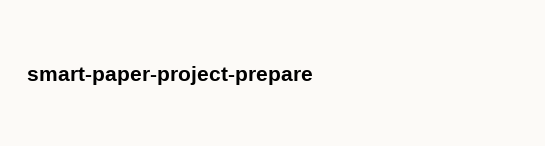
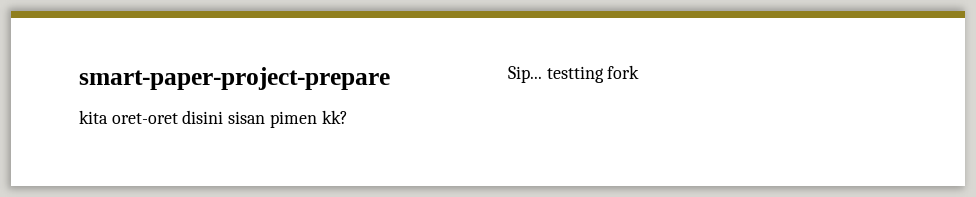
(313, 75) none -> [79,110,348,128] [508,65,640,83] // kita oret-oret disini sisan pimen kk? // Sip... testting fork

